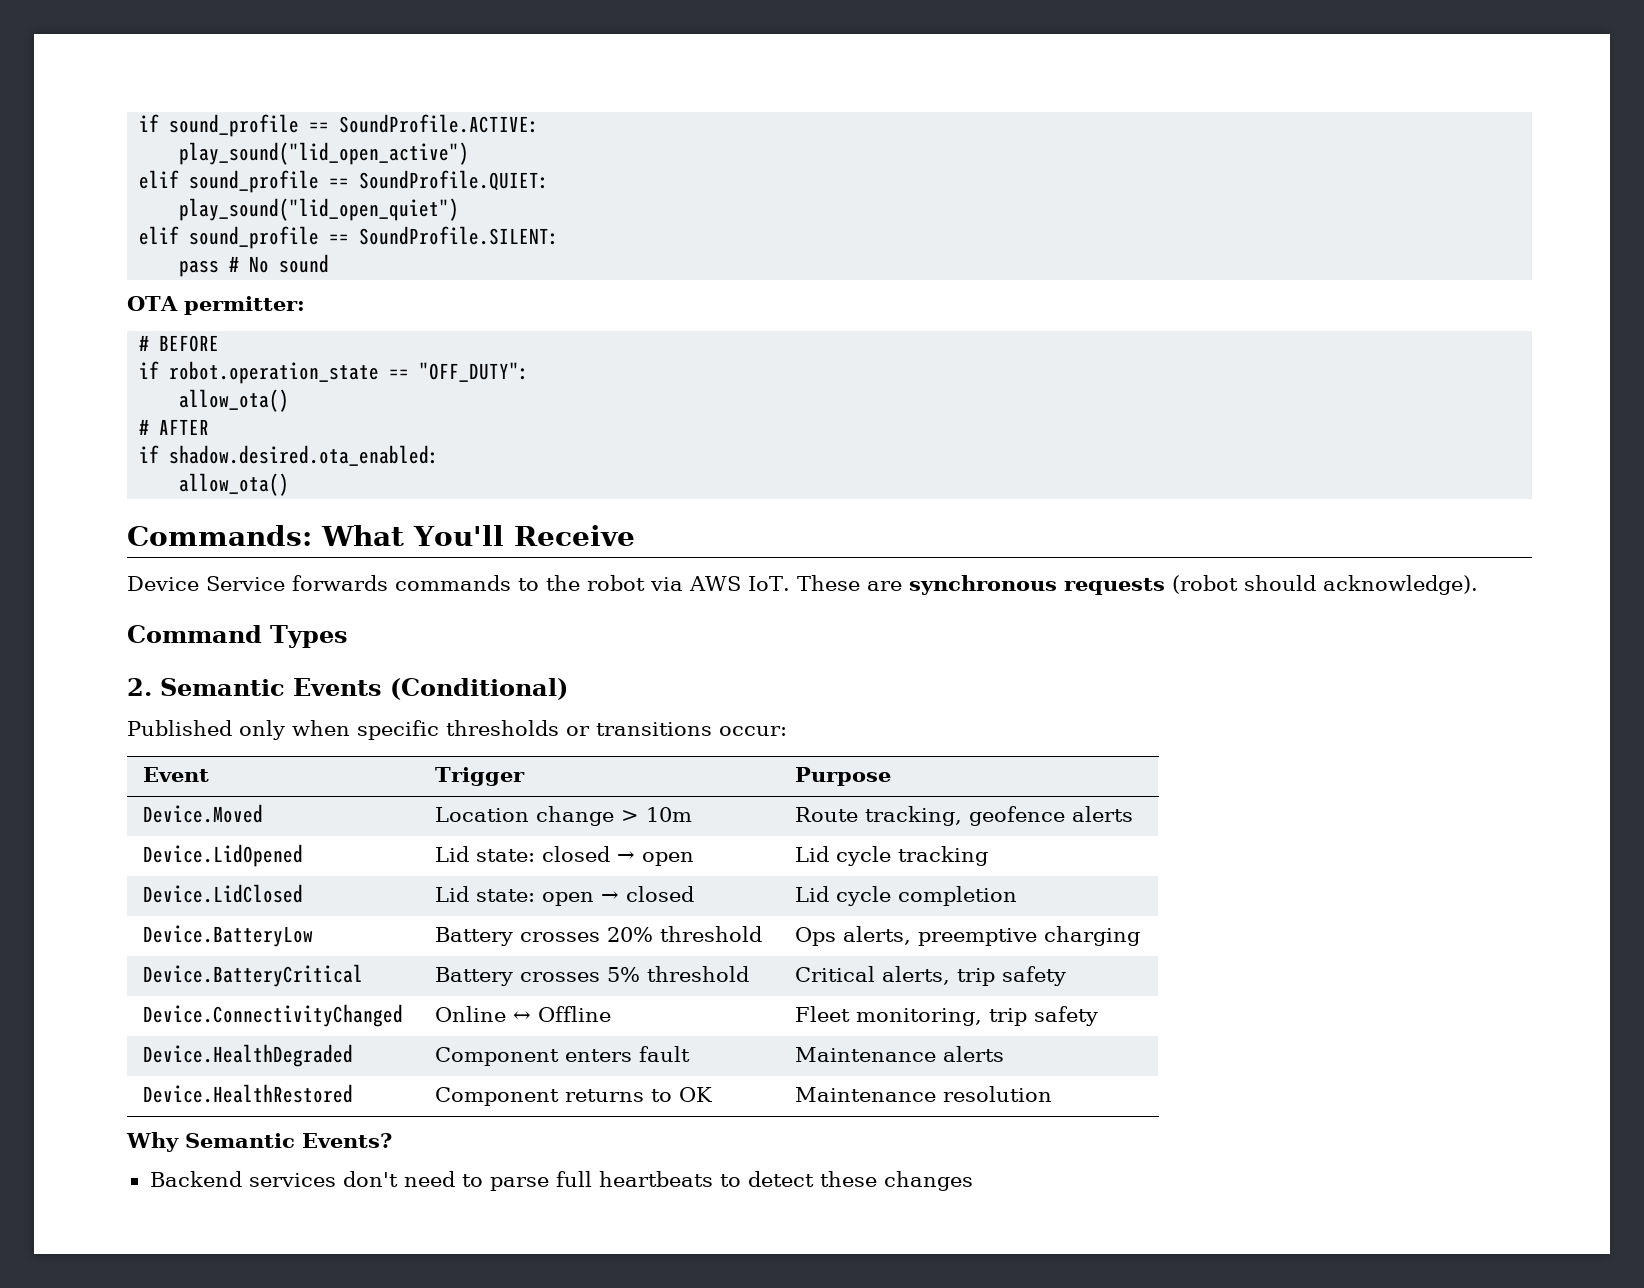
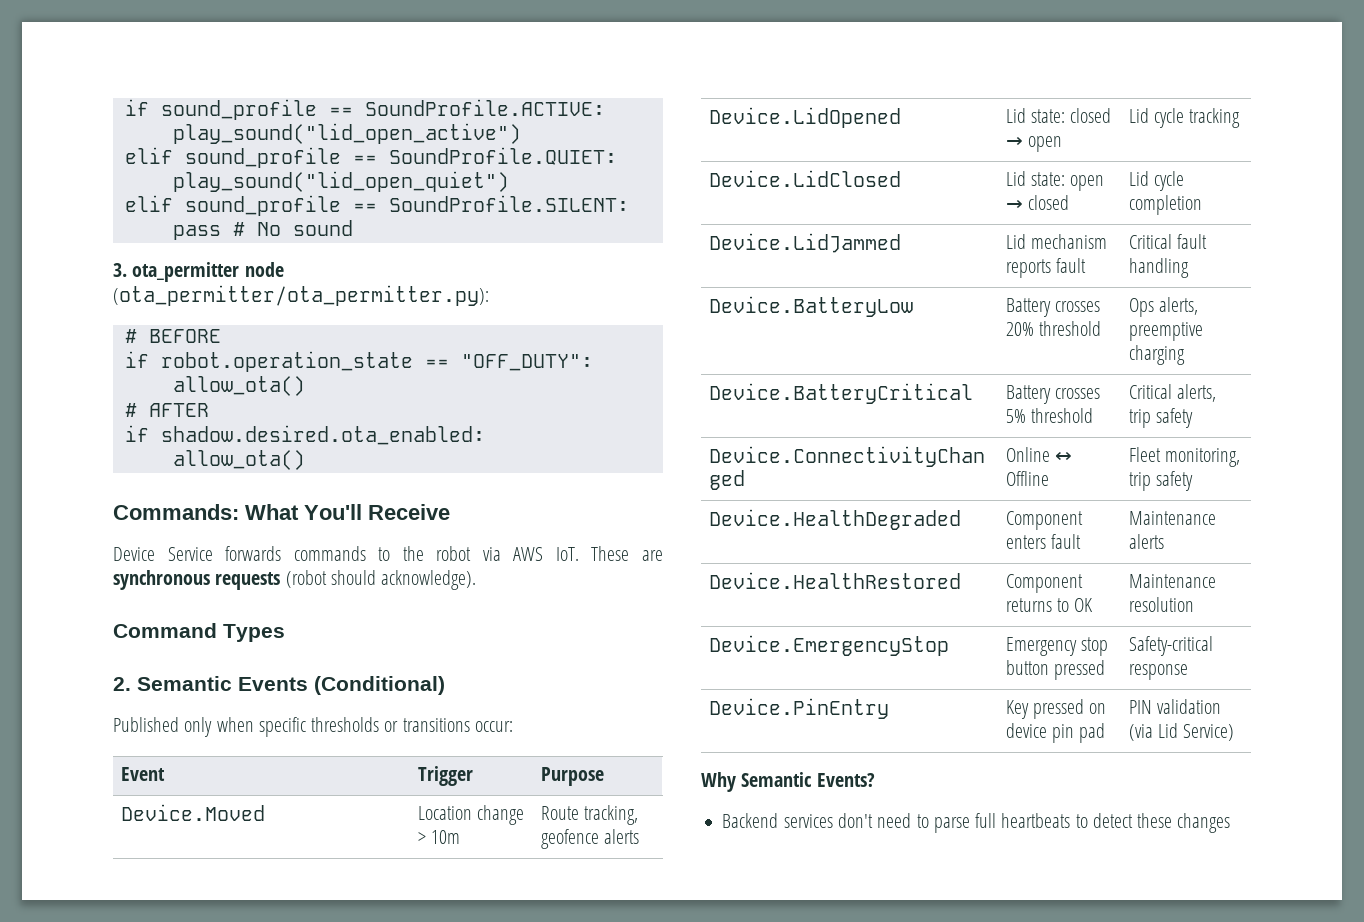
[127,296,305,315] OTA permitter: -> [113,262,284,282] [113,285,489,306] 3. ota_permitter node (ota_permitter/ota_permitter.py):
(1017, 896) none -> [708,233,901,253] [1005,234,1108,249] [1005,258,1087,278] [1128,234,1208,249] [1128,258,1189,278] // Device.LidJammed | Lid mechanism reports fault | Critical fault handling
(1052, 1094) none -> [708,635,949,656] [1005,637,1109,656] [1005,660,1106,680] [1128,636,1213,656] [1128,664,1188,680] [708,698,889,719] [1005,699,1107,719] [1005,723,1106,743] [1128,699,1222,714] [1128,723,1235,741] // Device.EmergencyStop | Emergency stop button pressed | Safety-critical response // Device.PinEntry | Key pressed on device pin pad | PIN validation (via Lid Service)

